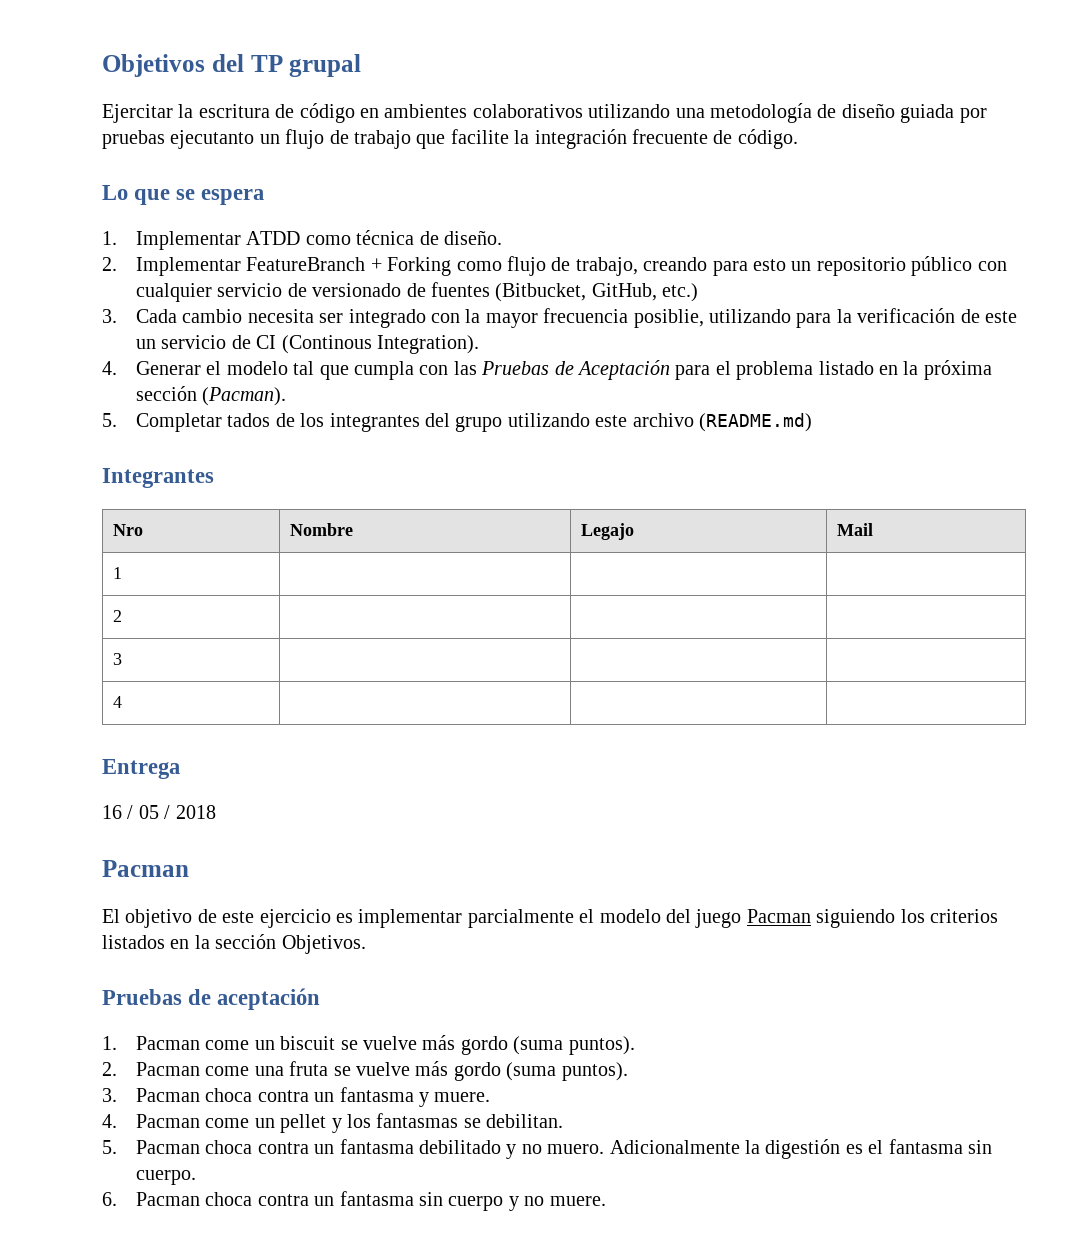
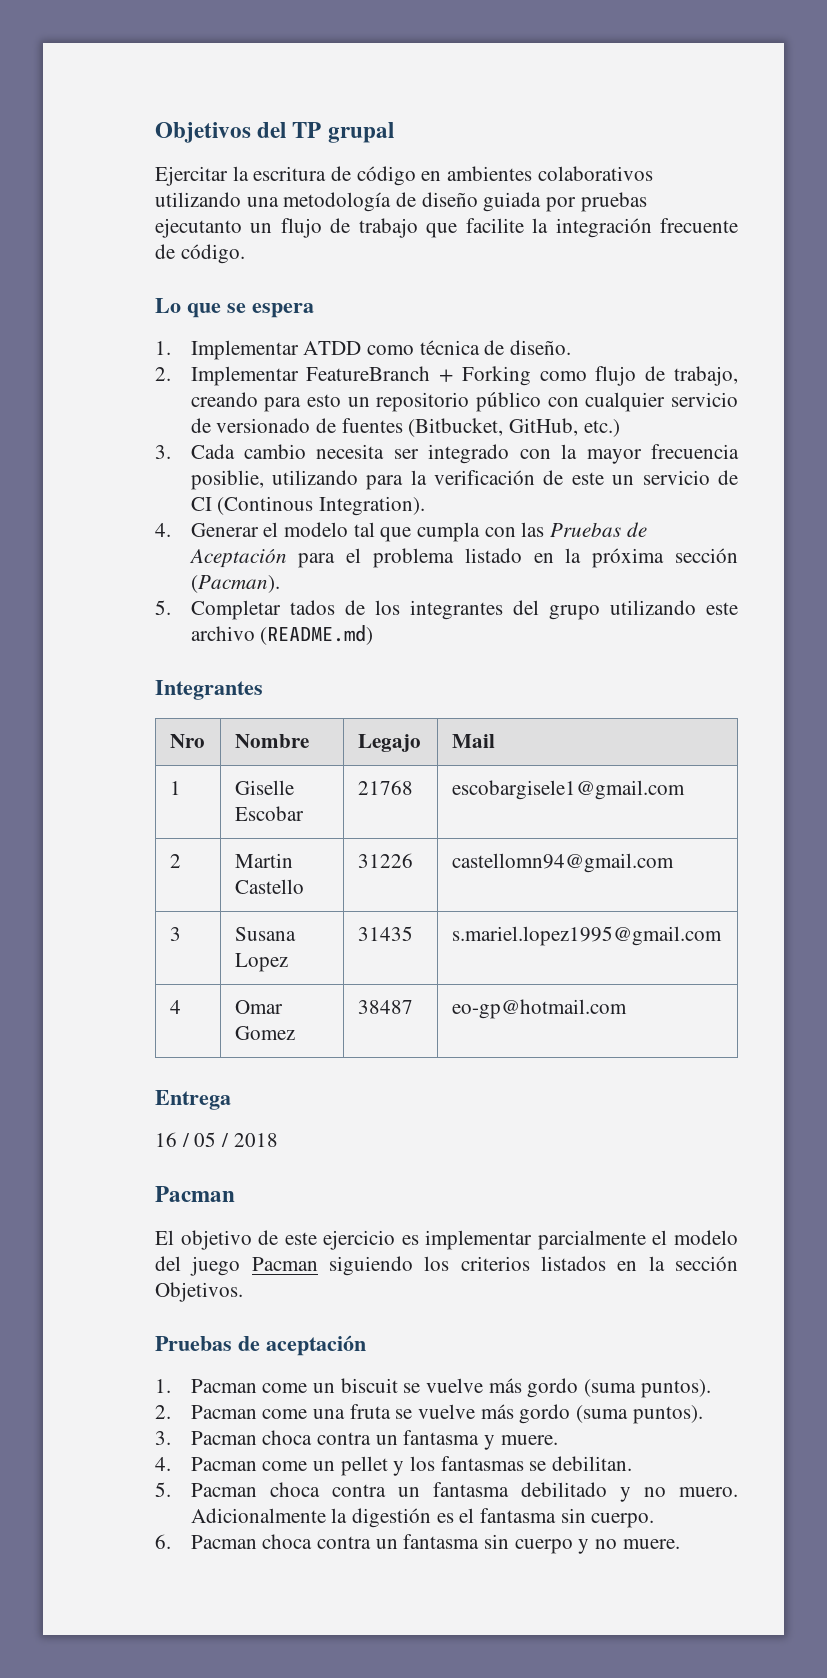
[112,610,122,622] [112,653,122,665] [112,696,122,708] | | // 2 | | | // 3 | | | // 4 | | | -> [234,780,294,795] [234,806,304,821] [357,780,413,795] [451,780,685,800] [169,854,181,868] [234,853,293,868] [234,879,304,894] [357,853,413,868] [451,853,674,873] [169,927,181,941] [234,927,296,941] [234,953,288,972] [357,926,413,941] [451,926,722,946] [169,1000,181,1014] [234,1000,283,1014] [234,1026,295,1040] [357,1000,413,1014] [451,999,627,1019] Giselle Escobar | 21768 | escobargisele1@gmail.com // 2 | Martin Castello | 31226 | castellomn94@gmail.com // 3 | Susana Lopez | 31435 | s.mariel.lopez1995@gmail.com // 4 | Omar Gomez | 38487 | eo-gp@hotmail.com

